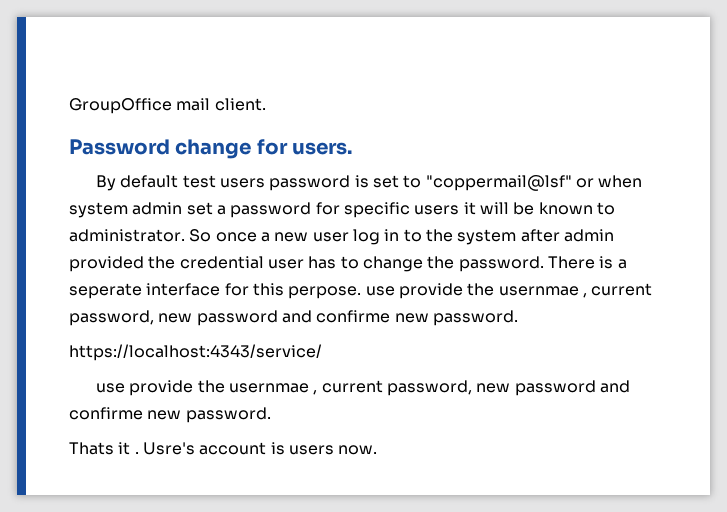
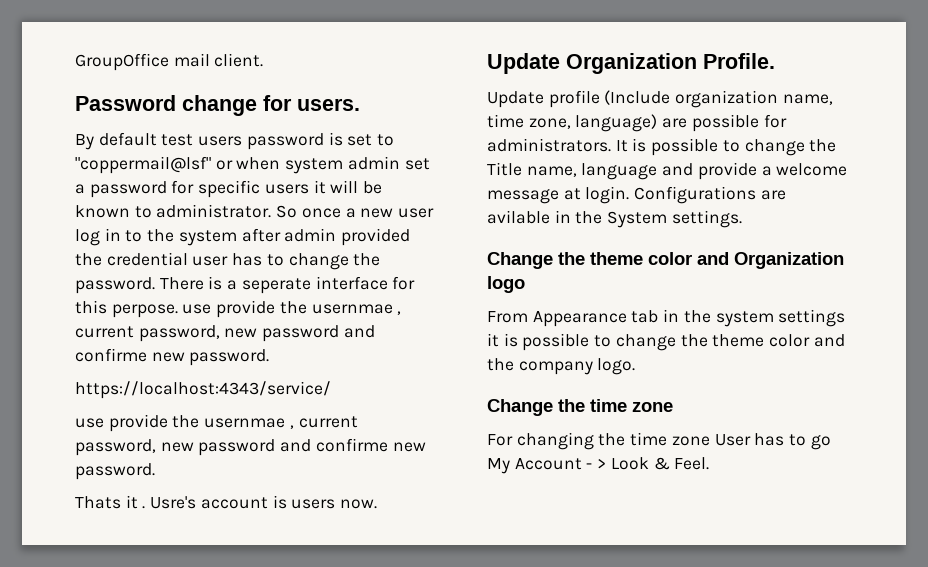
(378, 450) none -> [487,53,775,74] [487,90,833,108] [487,114,787,132] [487,138,837,156] [487,162,848,180] [487,186,786,204] [487,210,742,228] [487,252,844,269] [487,276,525,293] [487,309,846,327] [487,333,845,351] [487,358,636,375] [487,399,673,416] [487,432,831,450] [487,457,710,474] // Update Organization Profile. // Update profile (Include organization name, time zone, language) are possible for administrators. It is possible to change the Title name, language and provide a welcome message at login. Configurations are avilable in the System settings. // Change the theme color and Organization logo // From Appearance tab in the system settings it is possible to change the theme color and the company logo. // Change the time zone // For changing the time zone User has to go My Account - > Look & Feel.

